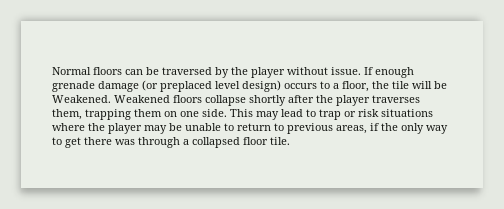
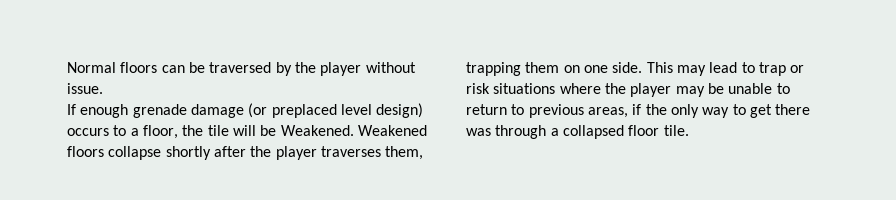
(361, 71) none -> (103, 88) //

